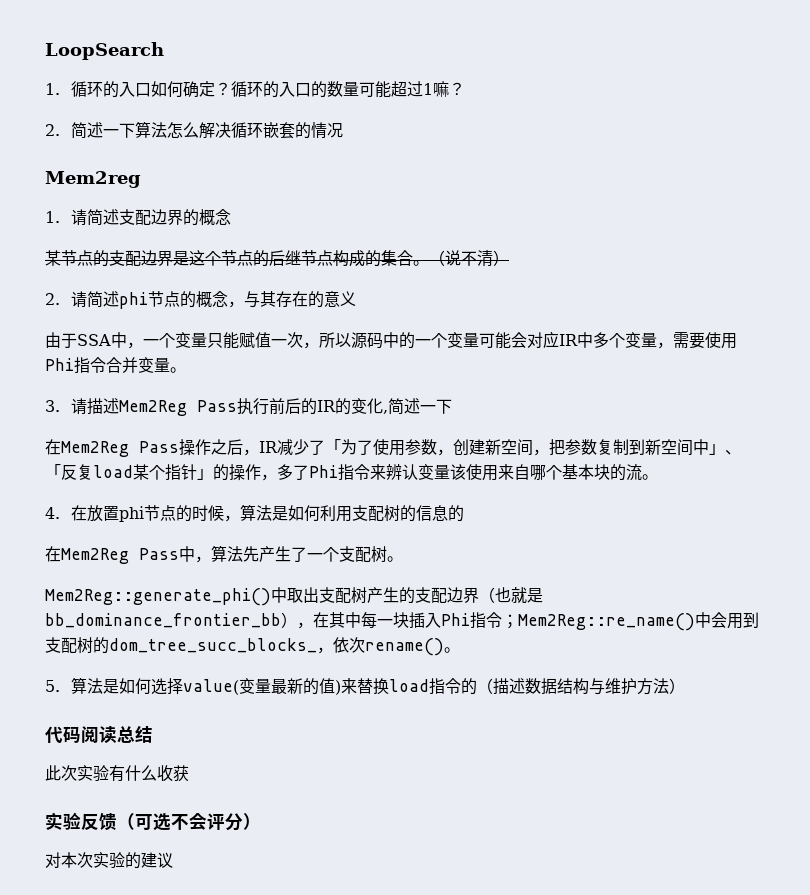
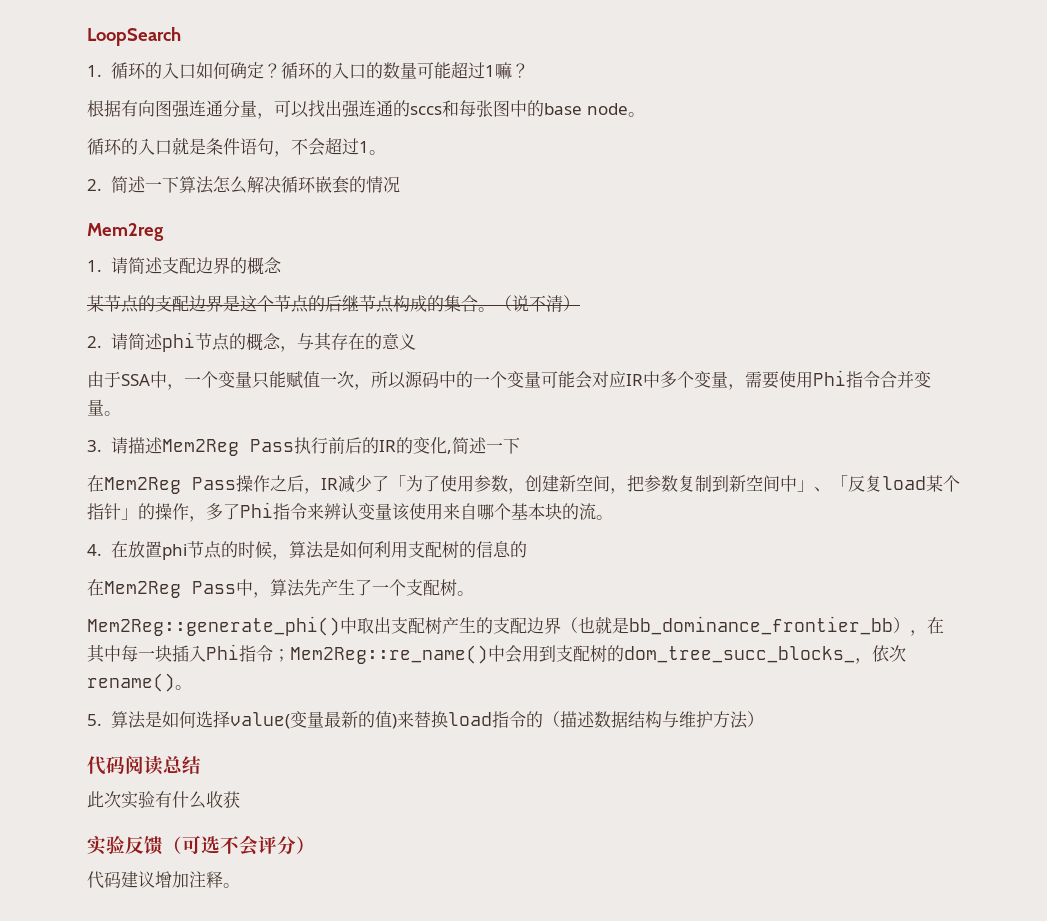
(465, 89) none -> [87,100,645,119] [87,137,386,157] // 根据有向图强连通分量，可以找出强连通的sccs和每张图中的base node。 // 循环的入口就是条件语句，不会超过1。
[45,852,173,869] 对本次实验的建议 -> [87,871,240,889] 代码建议增加注释。

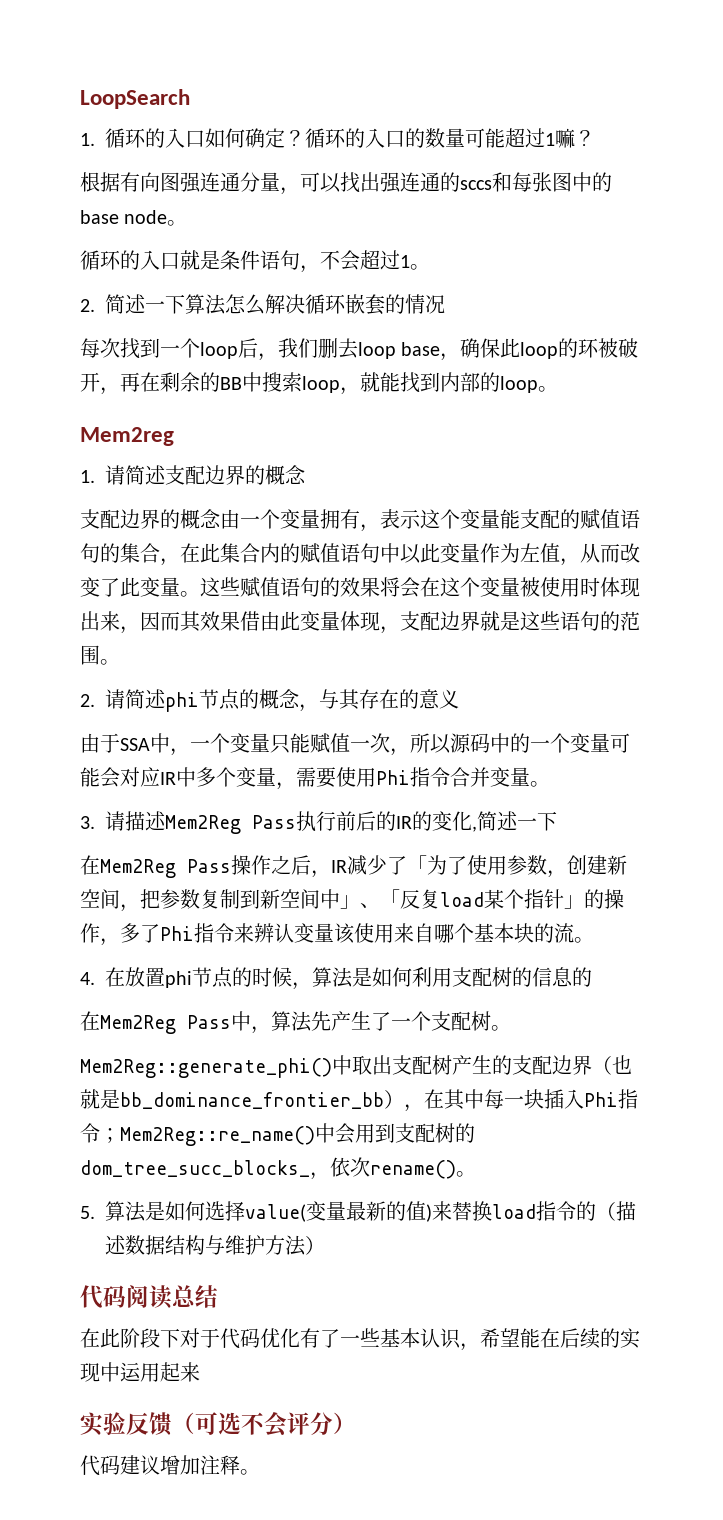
(400, 184) none -> [80,338,639,361] [80,372,558,395] // 每次找到一个loop后，我们删去loop base，确保此loop的环被破开，再在剩余的BB中搜索loop，就能找到内部的loop。
[87,295,580,313] 某节点的支配边界是这个节点的后继节点构成的集合。（说不清） -> [80,509,640,532] [80,543,640,566] [80,577,640,598] [80,611,640,634] [80,645,120,665] 支配边界的概念由一个变量拥有，表示这个变量能支配的赋值语句的集合，在此集合内的赋值语句中以此变量作为左值，从而改变了此变量。这些赋值语句的效果将会在这个变量被使用时体现出来，因而其效果借由此变量体现，支配边界就是这些语句的范围。
[87,791,240,809] 此次实验有什么收获 -> [80,1328,640,1351] [80,1362,200,1382] 在此阶段下对于代码优化有了一些基本认识，希望能在后续的实现中运用起来

